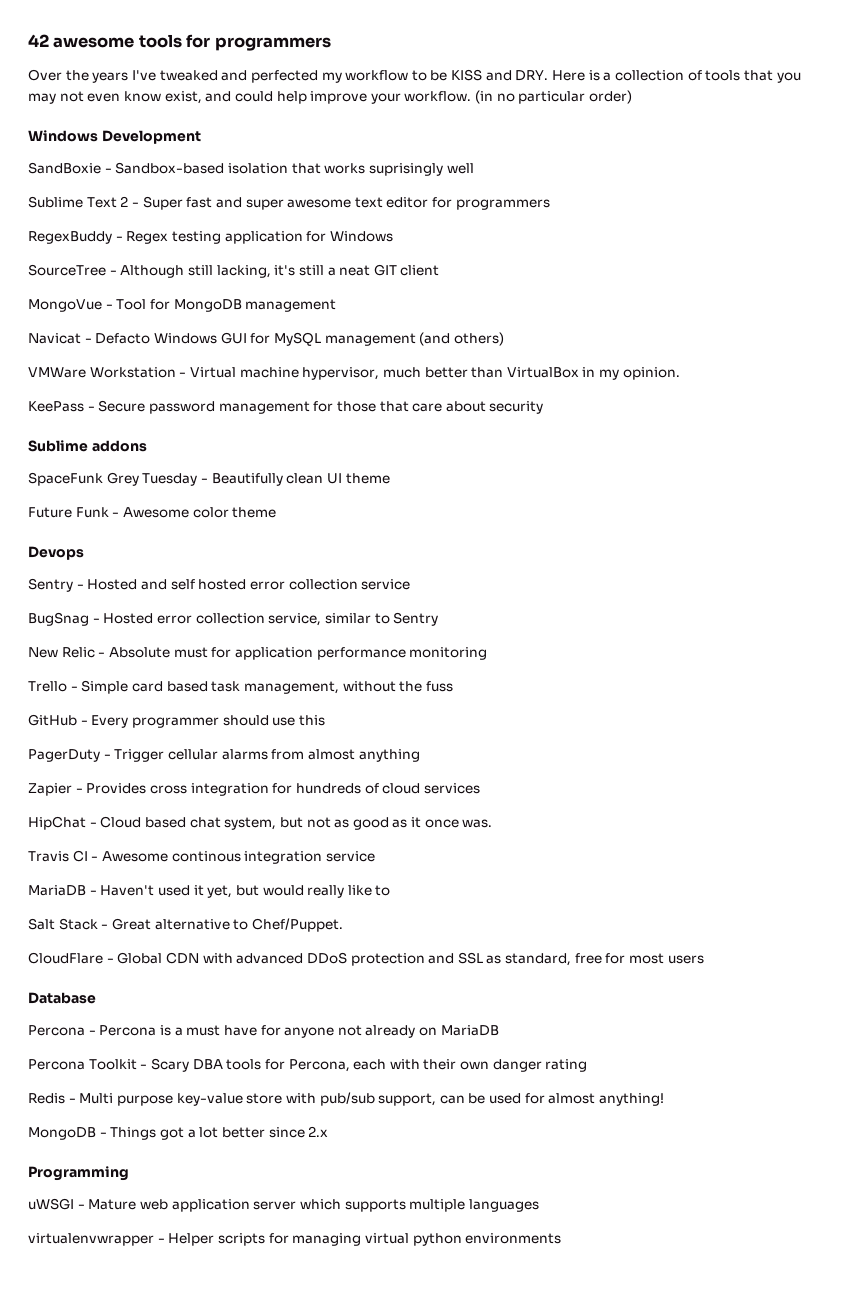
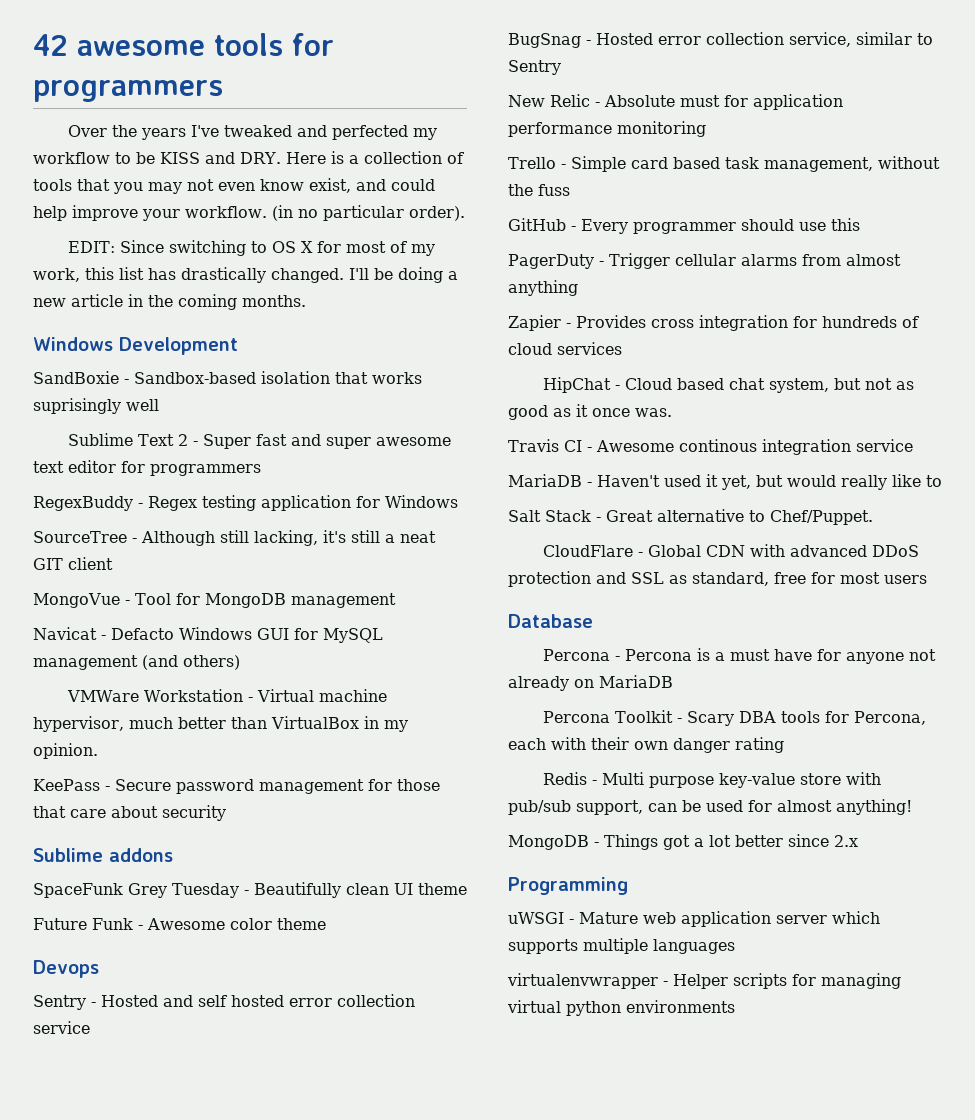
[589,90,633,104] order) -> [408,206,465,221] [68,240,436,256] [33,267,458,283] [33,294,306,310] order). // EDIT: Since switching to OS X for most of my work, this list has drastically changed. I'll be doing a new article in the coming months.

